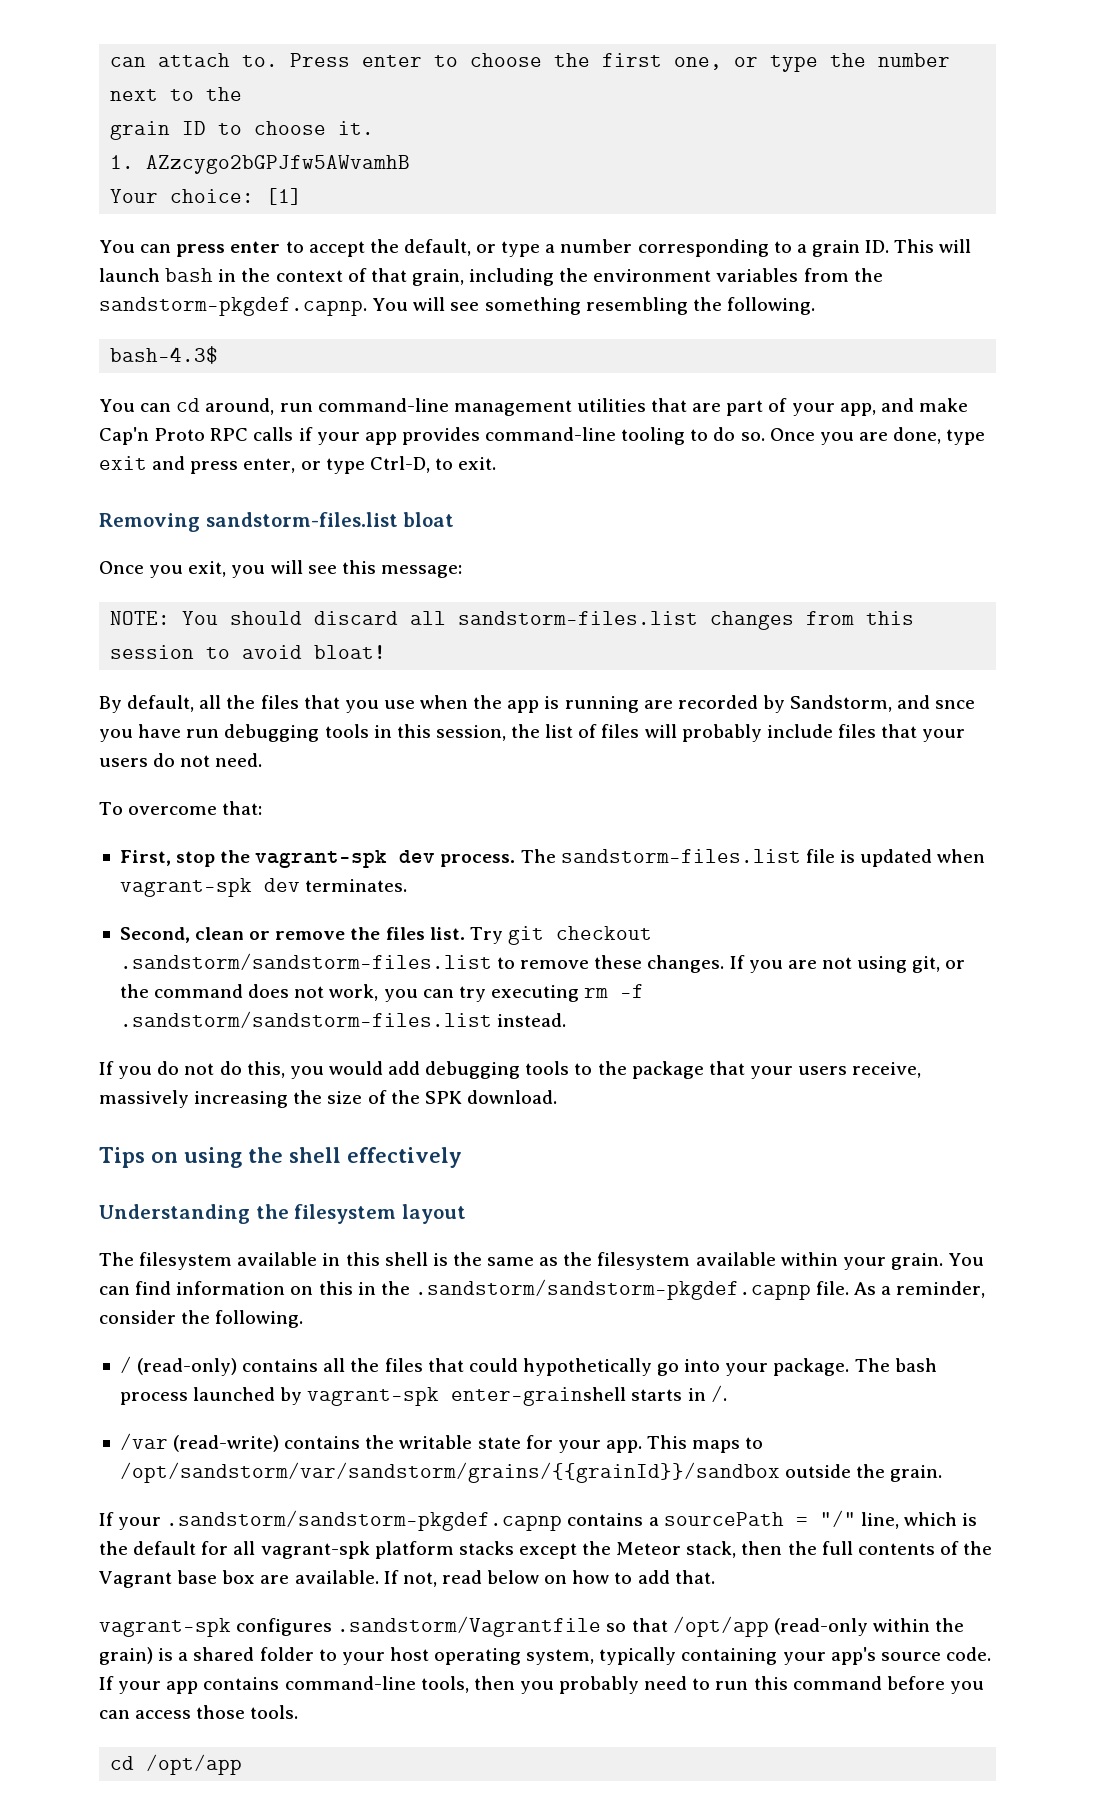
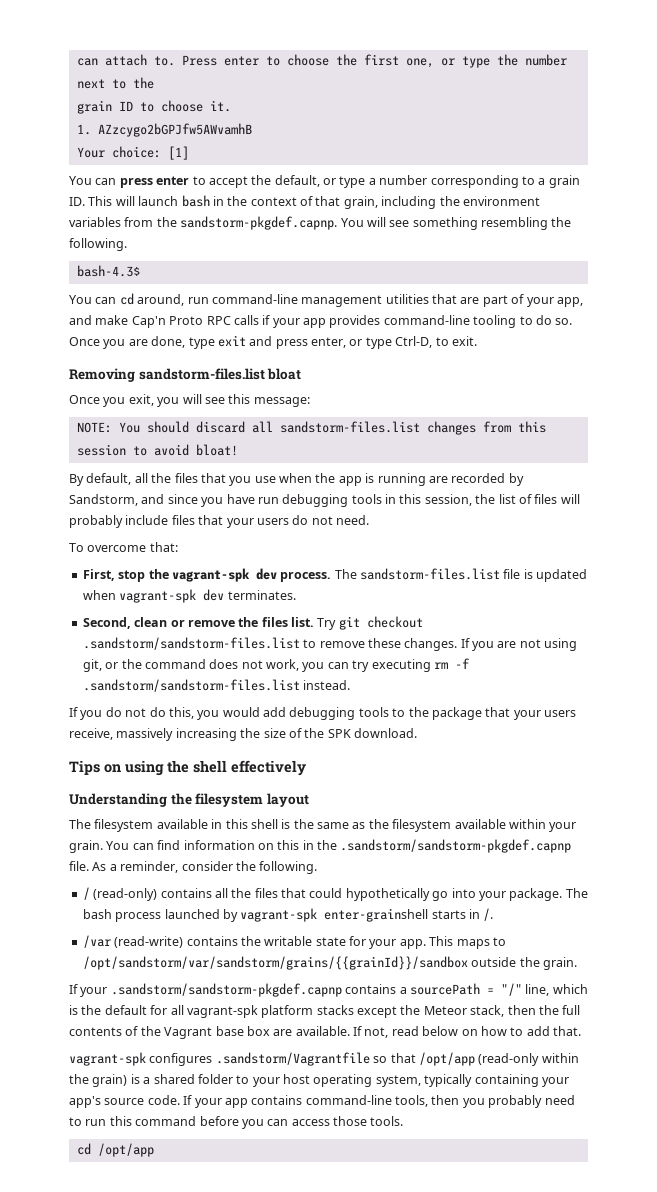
[935,700,976,709] snce -> [167,494,198,504] since

